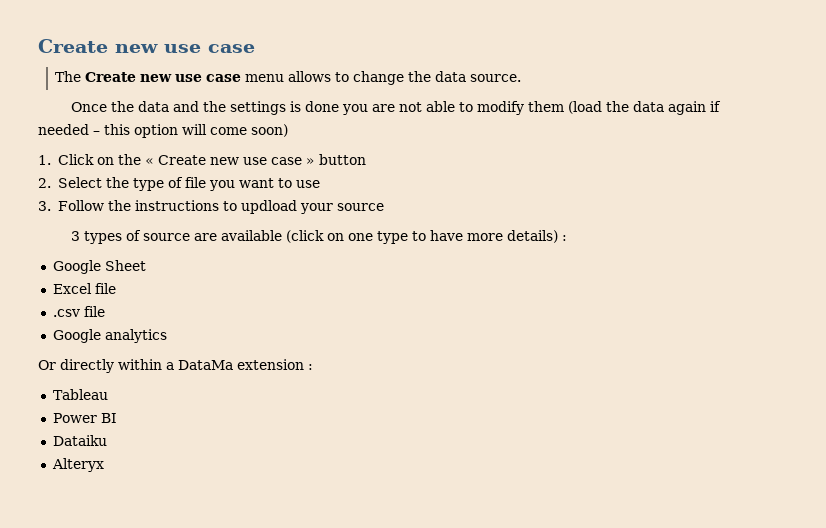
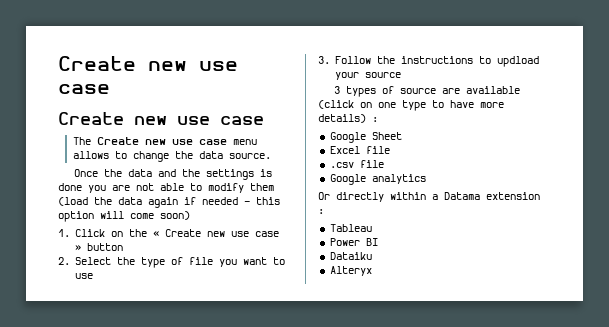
[38,39,255,53] Create new use case -> [58,56,238,71] [58,84,110,94] [58,112,264,125] Create new use case // Create new use case
[178,360,233,370] DataMa -> [444,192,480,200] Datama

